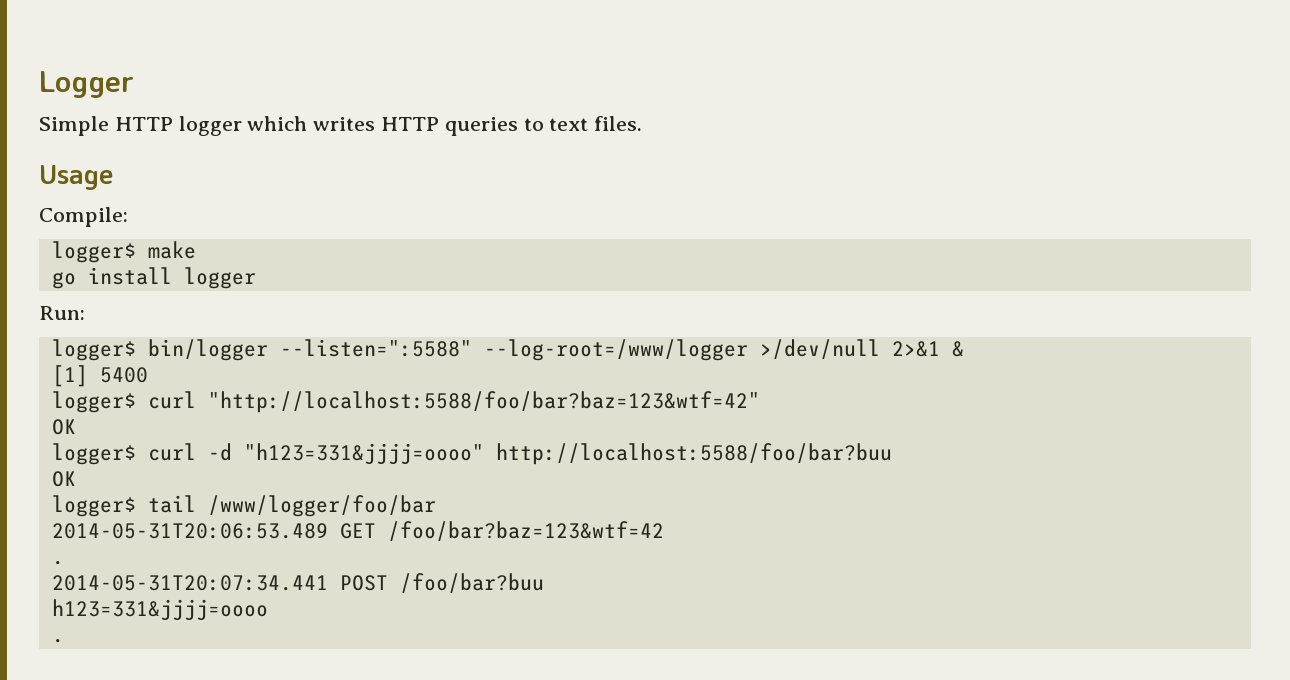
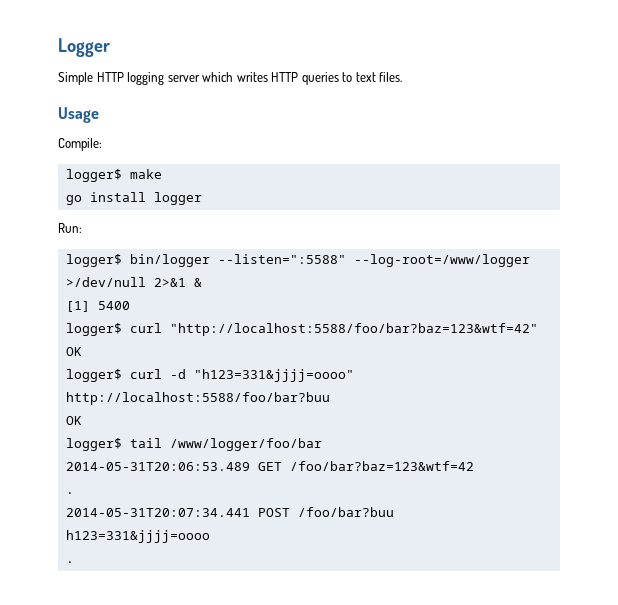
[178,116,242,136] logger -> [127,72,200,85] logging server

